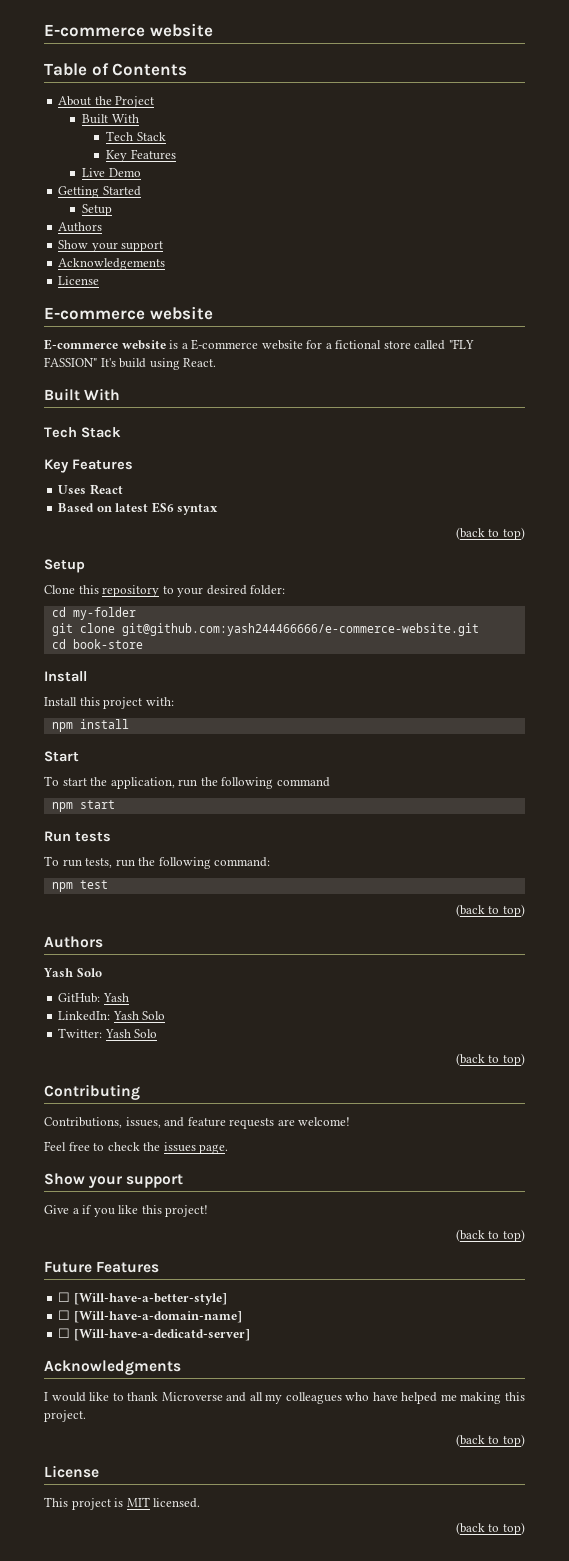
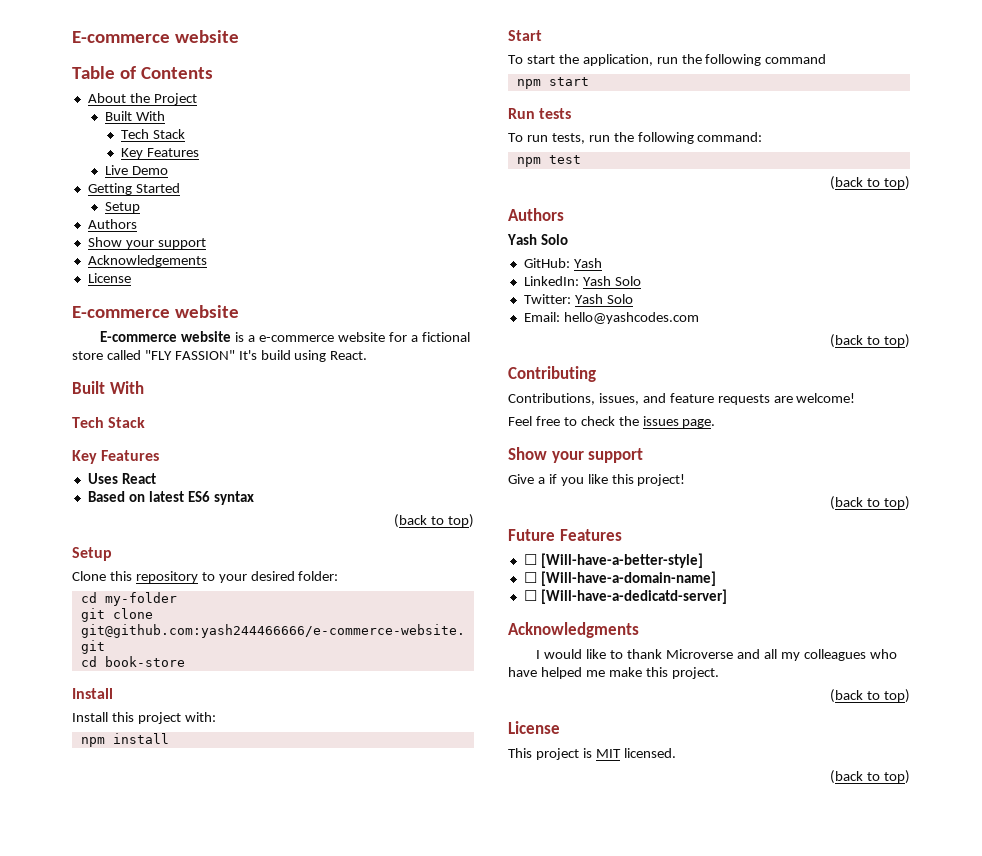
[191,339,259,350] E-commerce -> [259,335,335,342] e-commerce
(158, 1033) none -> [523,312,699,324] // Email: hello@yashcodes.com
[460,1392,502,1404] making -> [608,667,642,677] make

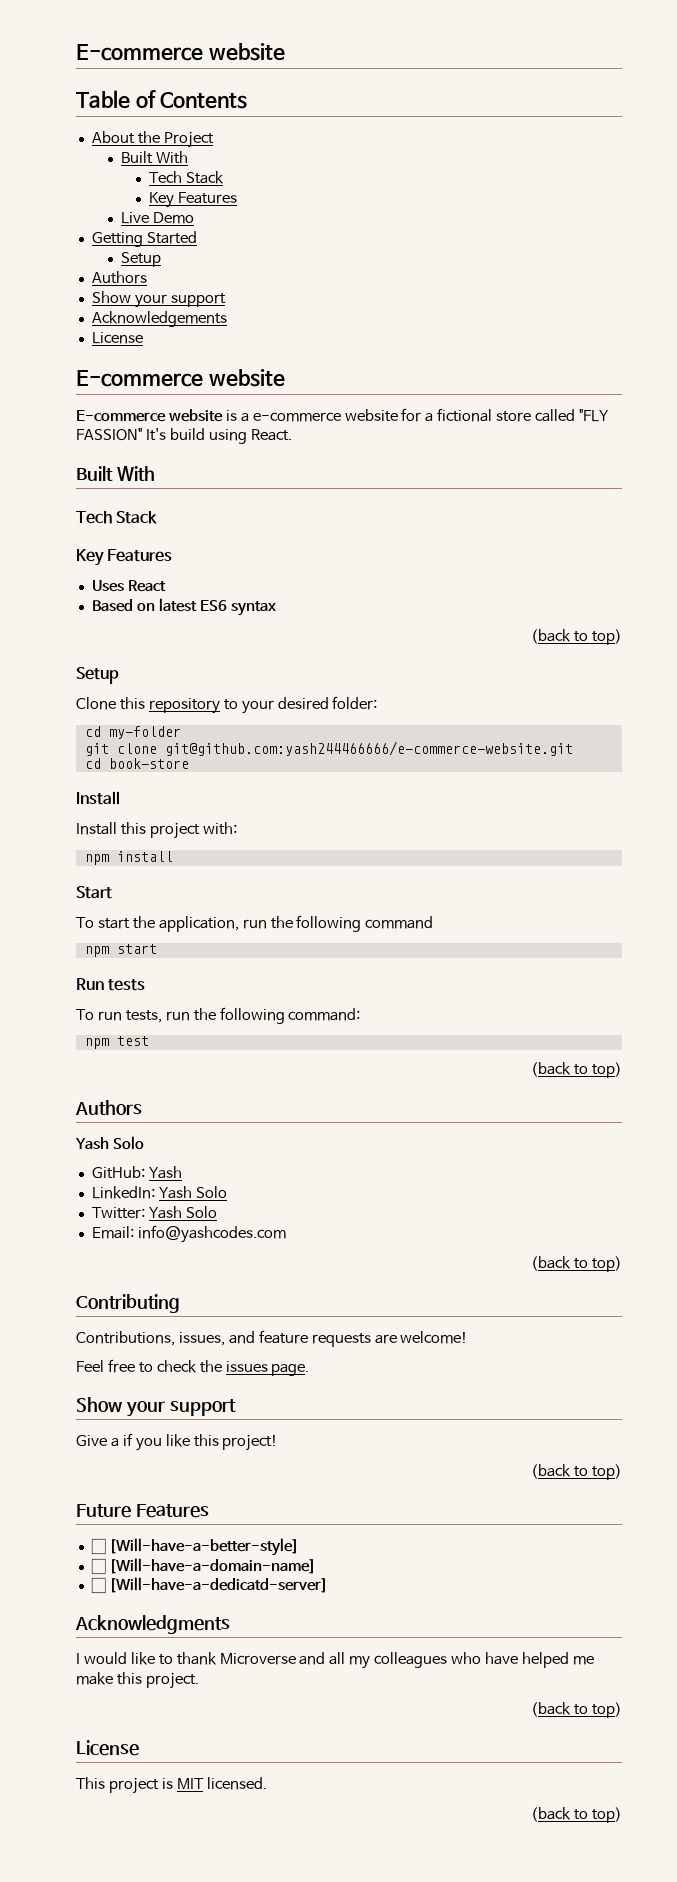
[563,312,699,324] hello@yashcodes.com -> [137,1225,286,1243] info@yashcodes.com

